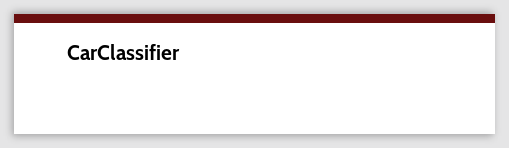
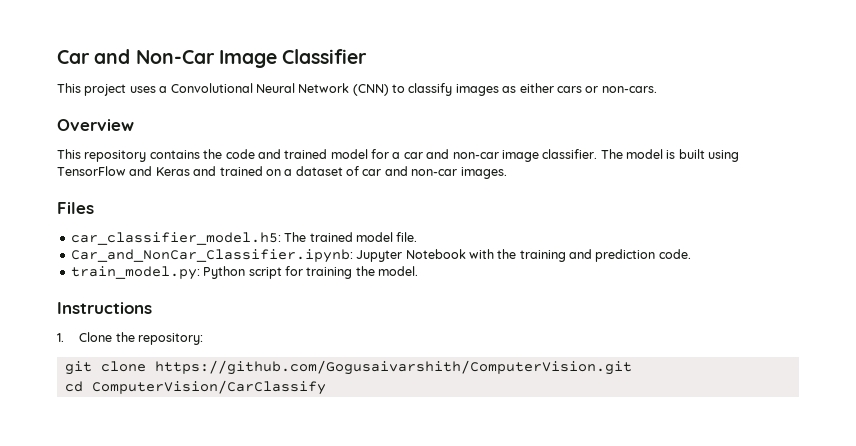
[67,44,180,60] CarClassifier -> [57,49,368,68] [57,83,657,96] [57,119,134,131] [57,149,740,162] [57,166,507,179] [57,202,94,214] [70,232,418,245] [70,249,691,263] [70,266,418,280] [57,302,152,314] [57,332,203,345] [64,360,632,375] [64,380,326,395] Car and Non-Car Image Classifier // This project uses a Convolutional Neural Network (CNN) to classify images as either cars or non-cars. // Overview // This repository contains the code and trained model for a car and non-car image classifier. The model is built using TensorFlow and Keras and trained on a dataset of car and non-car images. // Files // car_classifier_model.h5: The trained model file. // Car_and_NonCar_Classifier.ipynb: Jupyter Notebook with the training and prediction code. // train_model.py: Python script for training the model. // Instructions // 1. Clone the repository: // git clone https://github.com/Gogusaivarshith/ComputerVision.git // cd ComputerVision/CarClassify

